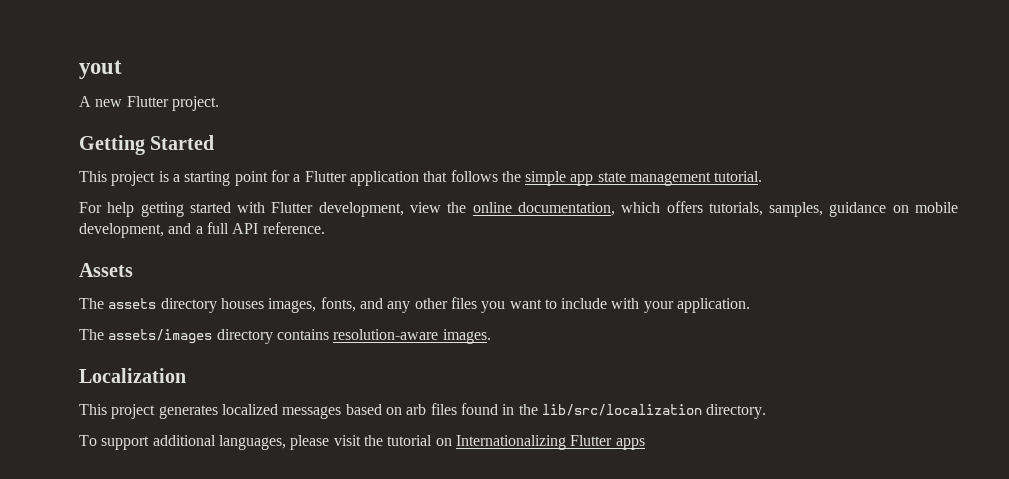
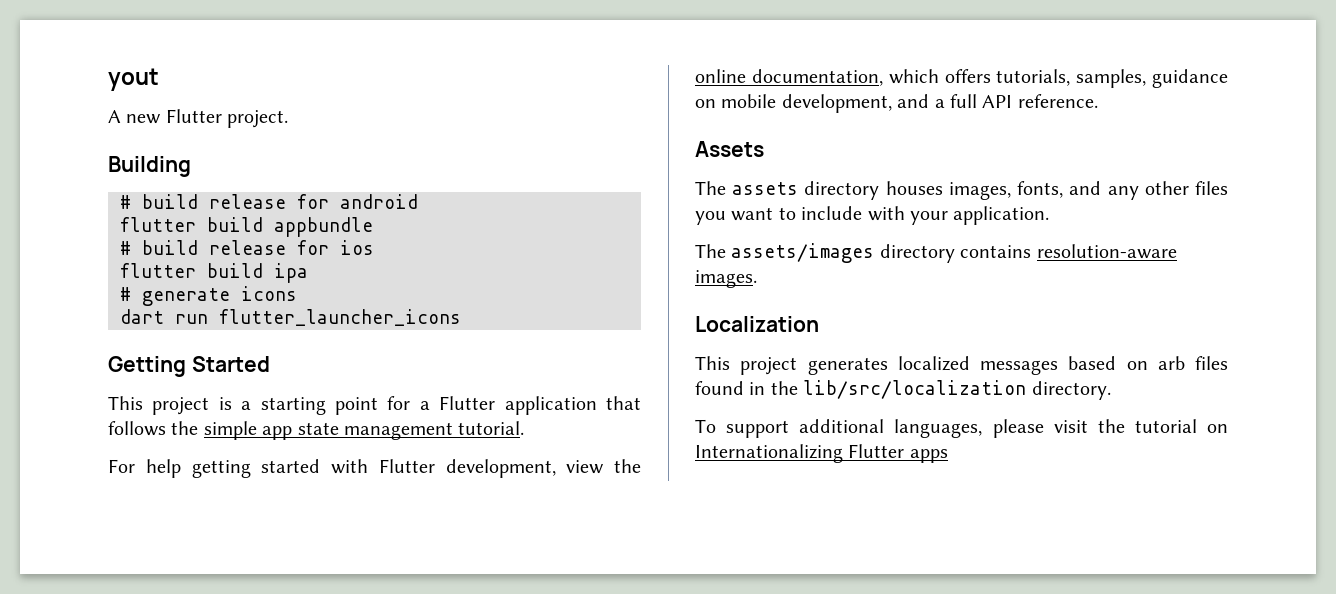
(219, 103) none -> [108,156,191,177] [120,194,418,209] [120,217,373,237] [120,240,374,255] [120,263,308,283] [120,286,297,306] [120,309,461,326] // Building // # build release for android // flutter build appbundle // # build release for ios // flutter build ipa // # generate icons // dart run flutter_launcher_icons

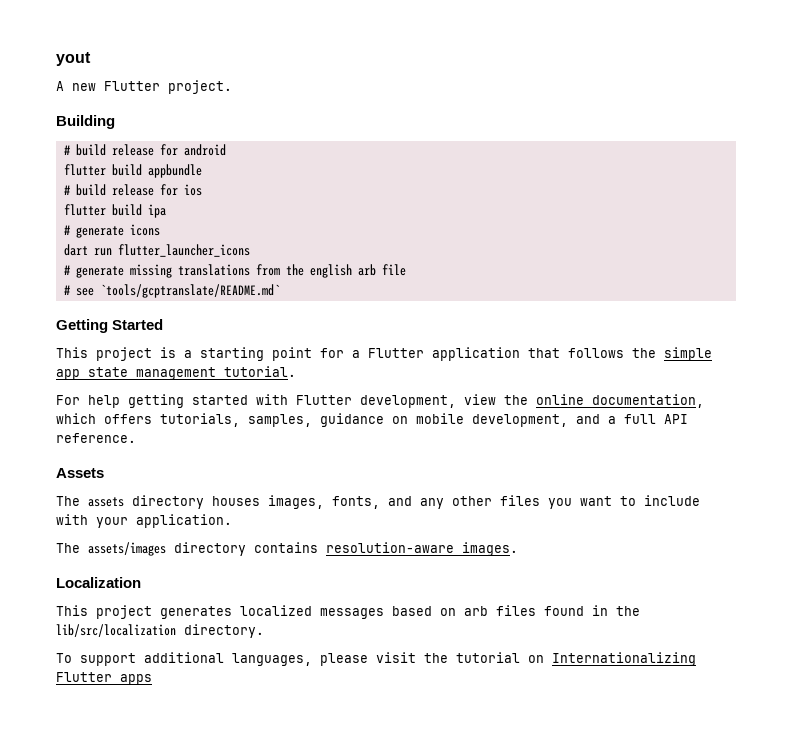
(461, 317) none -> [63,264,406,278] [63,284,280,298] // # generate missing translations from the english arb file // # see `tools/gcptranslate/README.md`

